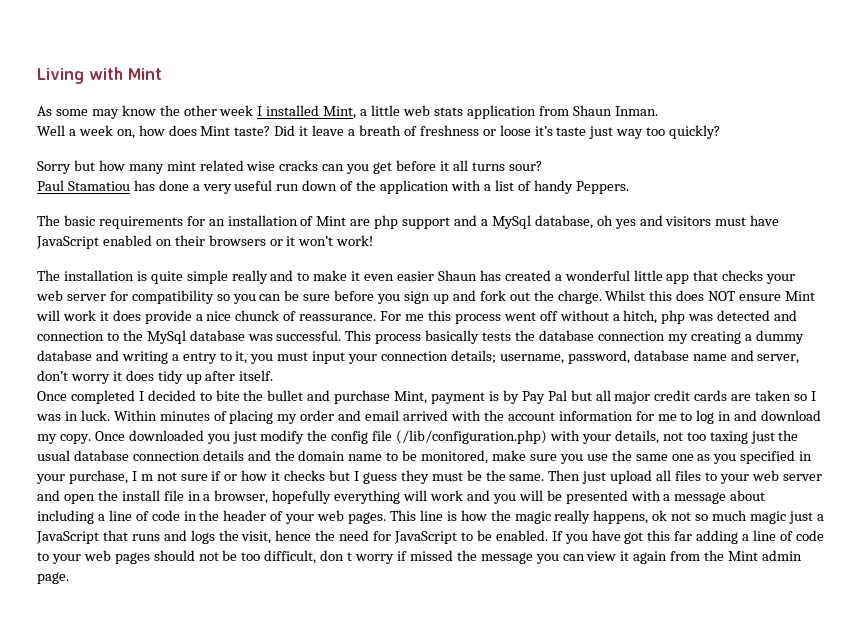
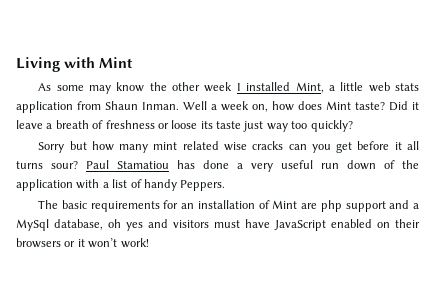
(658, 111) // -> (179, 106) none
[534,126,553,136] it’s -> [200,121,213,129] its
(542, 166) // -> (78, 165) none
[37,270,796,284] [36,290,816,304] [36,310,798,324] [37,330,804,344] [37,350,800,364] [37,370,274,384] [37,390,816,404] [36,410,822,424] [37,430,799,444] [37,450,813,464] [36,470,822,484] [37,490,766,504] [37,510,824,524] [36,530,824,544] [37,550,802,564] [37,572,69,584] // The installation is quite simple really and to make it even easier Shaun has created a wonderful little app that checks your web server for compatibility so you can be sure before you sign up and fork out the charge. Whilst this does NOT ensure Mint will work it does provide a nice chunck of reassurance. For me this process went off without a hitch, php was detected and connection to the MySql database was successful. This process basically tests the database connection my creating a dummy database and writing a entry to it, you must input your connection details; username, password, database name and server, don’t worry it does tidy up after itself. // Once completed I decided to bite the bullet and purchase Mint, payment is by Pay Pal but all major credit cards are taken so I was in luck. Within minutes of placing my order and email arrived with the account information for me to log in and download my copy. Once downloaded you just modify the config file (/lib/configuration.php) with your details, not too taxing just the usual database connection details and the domain name to be monitored, make sure you use the same one as you specified in your purchase, I m not sure if or how it checks but I guess they must be the same. Then just upload all files to your web server and open the install file in a browser, hopefully everything will work and you will be presented with a message about including a line of code in the header of your web pages. This line is how the magic really happens, ok not so much magic just a JavaScript that runs and logs the visit, hence the need for JavaScript to be enabled. If you have got this far adding a line of code to your web pages should not be too difficult, don t worry if missed the message you can view it again from the Mint admin page. -> (149, 243) none

